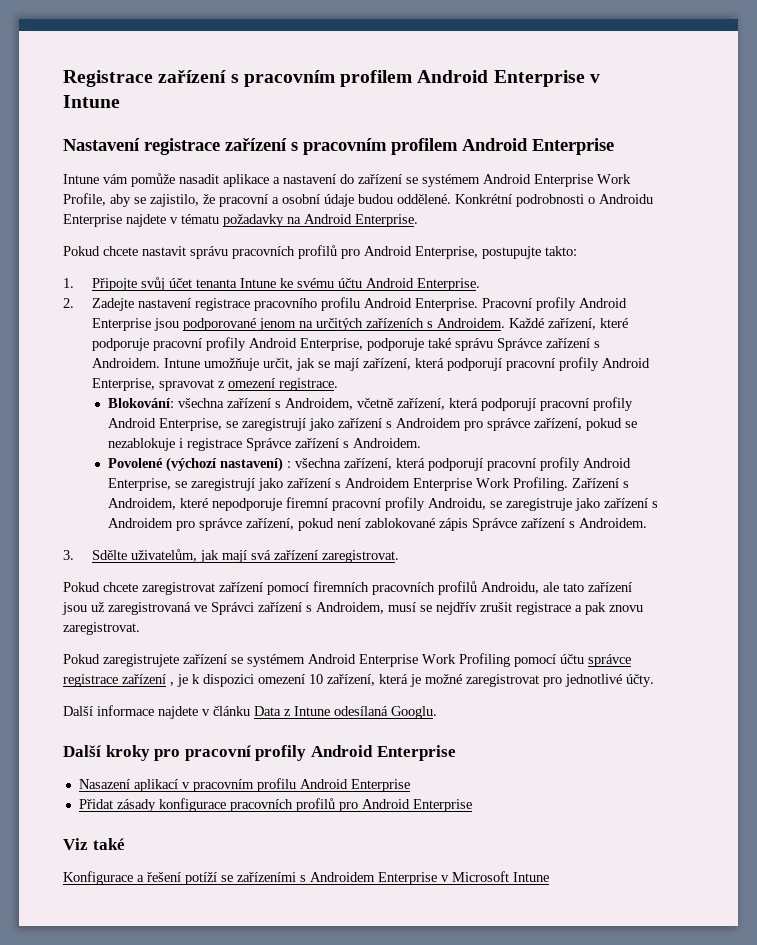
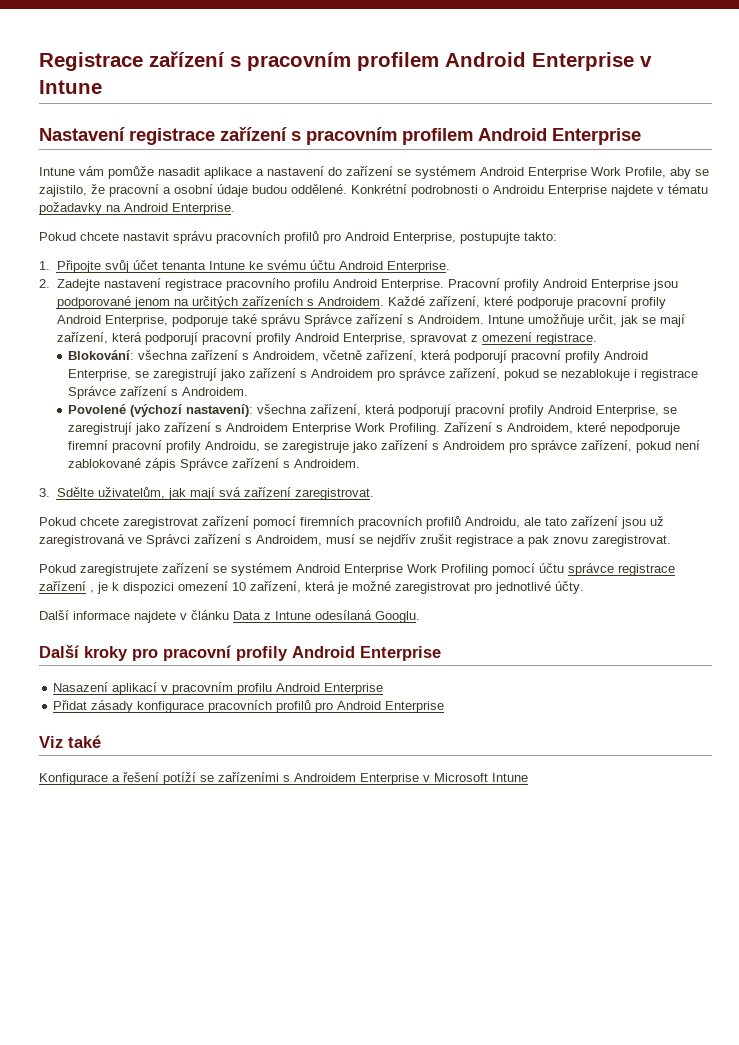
[219,457,291,472] nastavení) : -> [186,404,254,417] nastavení):

